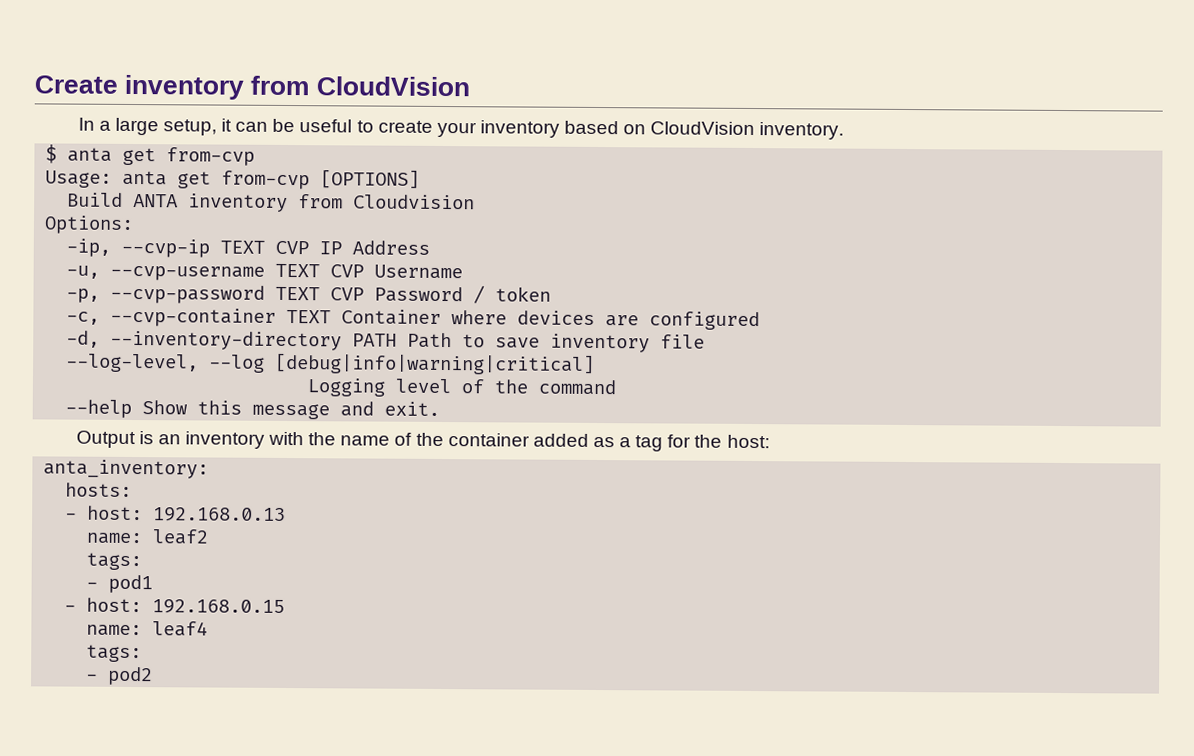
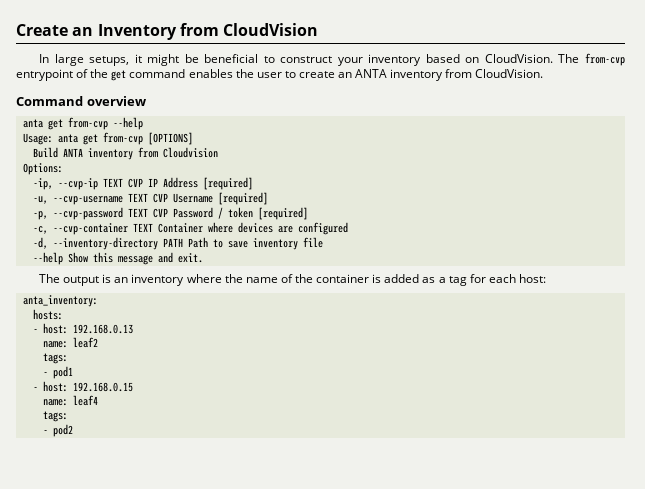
[124,74,245,100] inventory -> [72,24,177,40] an Inventory
[98,117,845,140] [45,144,256,166] a large setup, it can be useful to create your inventory based on CloudVision inventory. // $ anta get from-cvp -> [54,53,625,66] [16,69,544,81] [16,96,146,106] [22,117,143,130] large setups, it might be beneficial to construct your inventory based on CloudVision. The from-cvp entrypoint of the get command enables the user to create an ANTA inventory from CloudVision. // Command overview // anta get from-cvp --help
(431, 247) none -> [202,177,253,190] [required]
(464, 272) none -> [217,192,268,205] [required]
(552, 294) none -> [257,207,308,220] [required]
[66,352,596,375] [307,378,617,397] // --log-level, --log [debug|info|warning|critical] // Logging level of the command -> (323, 242) none
[75,430,136,449] Output -> [39,274,100,286] The output
[268,431,305,446] with -> [186,274,222,283] where
(530, 440) none -> [372,274,382,283] is
[694,434,723,448] the -> [488,274,516,283] each

